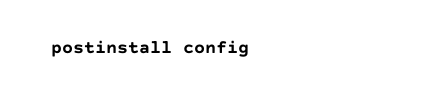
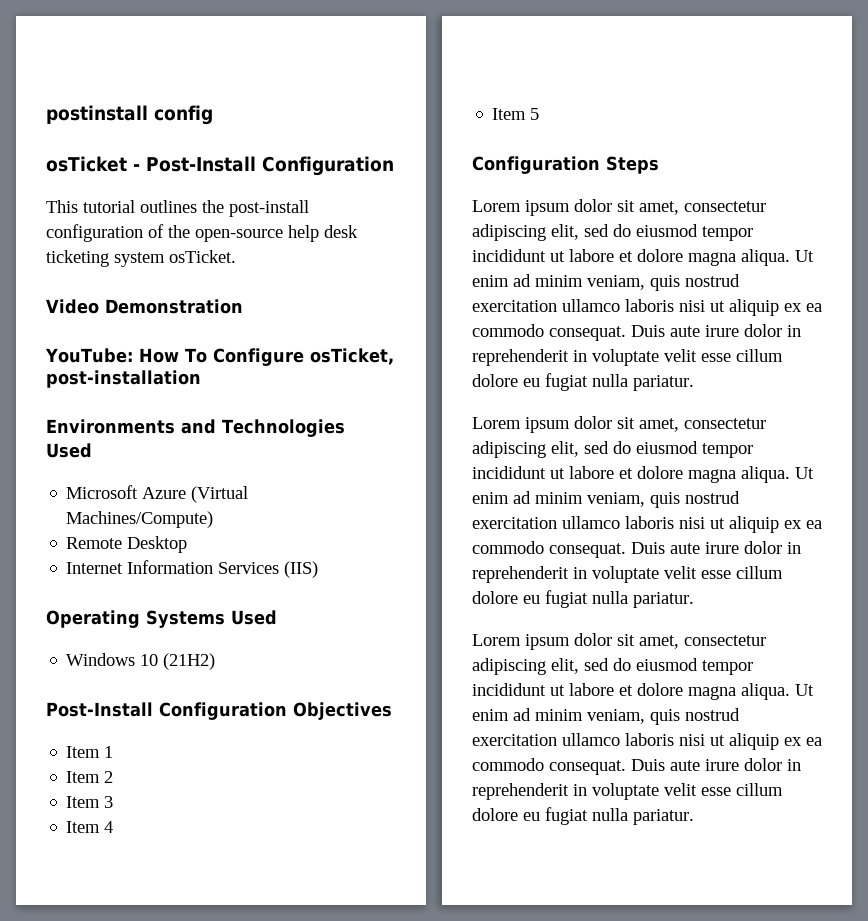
(249, 48) none -> [46,156,394,176] [46,200,309,217] [46,224,358,242] [46,250,236,267] [46,299,243,314] [45,348,394,366] [46,370,201,388] [46,419,345,437] [46,443,92,458] [66,485,249,503] [66,511,214,528] [66,536,188,553] [66,560,319,578] [46,610,277,628] [66,653,216,670] [46,702,392,720] [66,746,114,758] [66,771,114,783] [66,796,114,808] [66,821,114,833] [492,108,540,120] [472,156,659,174] [472,199,766,216] [472,224,753,241] [472,249,814,266] [472,274,740,291] [472,299,822,316] [472,324,801,341] [472,349,783,366] [472,373,694,391] [472,416,766,433] [472,441,753,458] [472,466,814,483] [472,491,740,508] [472,516,822,533] [472,541,801,558] [472,566,783,583] [472,590,694,608] [472,633,766,650] [472,658,753,675] [472,683,814,700] [472,708,740,725] [472,733,822,750] [472,758,801,775] [472,783,783,800] [472,807,694,825] // osTicket - Post-Install Configuration // This tutorial outlines the post-install configuration of the open-source help desk ticketing system osTicket. // Video Demonstration // YouTube: How To Configure osTicket, post-installation // Environments and Technologies Used // Microsoft Azure (Virtual Machines/Compute) // Remote Desktop // Internet Information Services (IIS) // Operating Systems Used // Windows 10 (21H2) // Post-Install Configuration Objectives // Item 1 // Item 2 // Item 3 // Item 4 // Item 5 // Configuration Steps // Lorem ipsum dolor sit amet, consectetur adipiscing elit, sed do eiusmod tempor incididunt ut labore et dolore magna aliqua. Ut enim ad minim veniam, quis nostrud exercitation ullamco laboris nisi ut aliquip ex ea commodo consequat. Duis aute irure dolor in reprehenderit in voluptate velit esse cillum dolore eu fugiat nulla pariatur. // Lorem ipsum dolor sit amet, consectetur adipiscing elit, sed do eiusmod tempor incididunt ut labore et dolore magna aliqua. Ut enim ad minim veniam, quis nostrud exercitation ullamco laboris nisi ut aliquip ex ea commodo consequat. Duis aute irure dolor in reprehenderit in voluptate velit esse cillum dolore eu fugiat nulla pariatur. // Lorem ipsum dolor sit amet, consectetur adipiscing elit, sed do eiusmod tempor incididunt ut labore et dolore magna aliqua. Ut enim ad minim veniam, quis nostrud exercitation ullamco laboris nisi ut aliquip ex ea commodo consequat. Duis aute irure dolor in reprehenderit in voluptate velit esse cillum dolore eu fugiat nulla pariatur.

